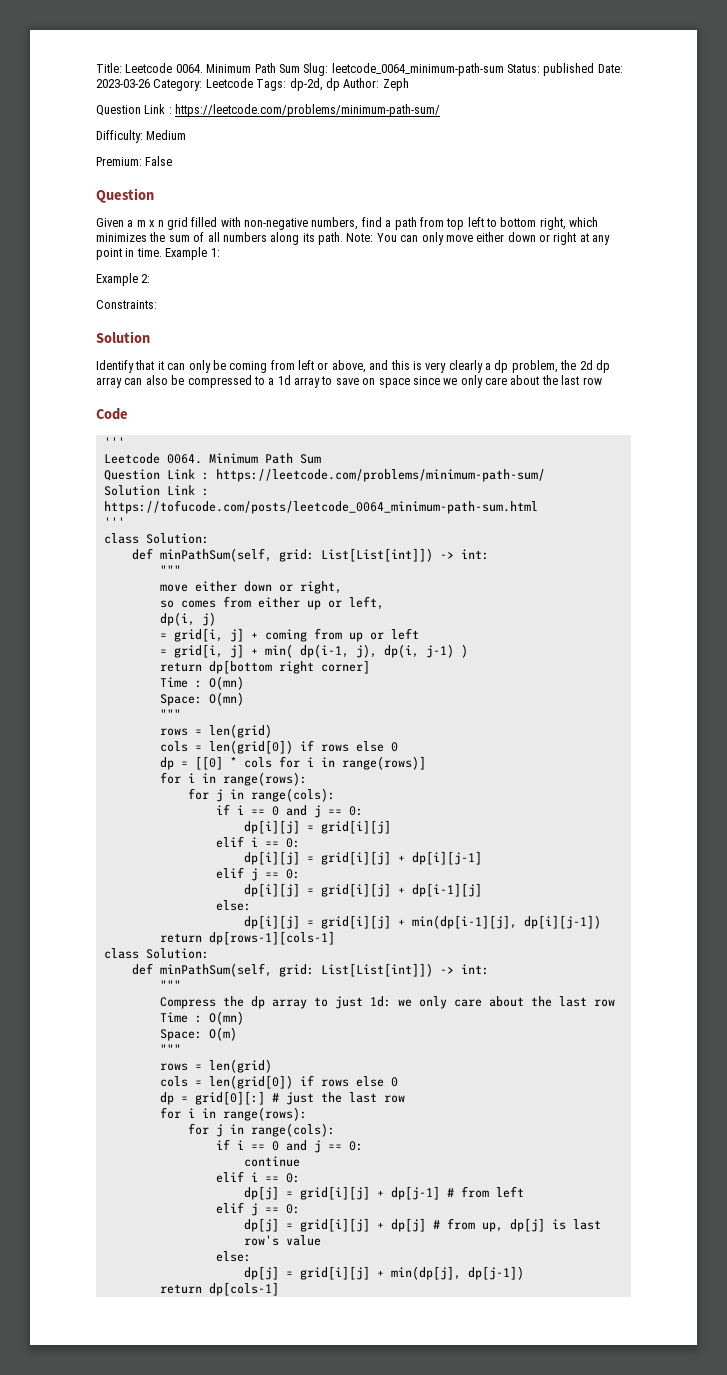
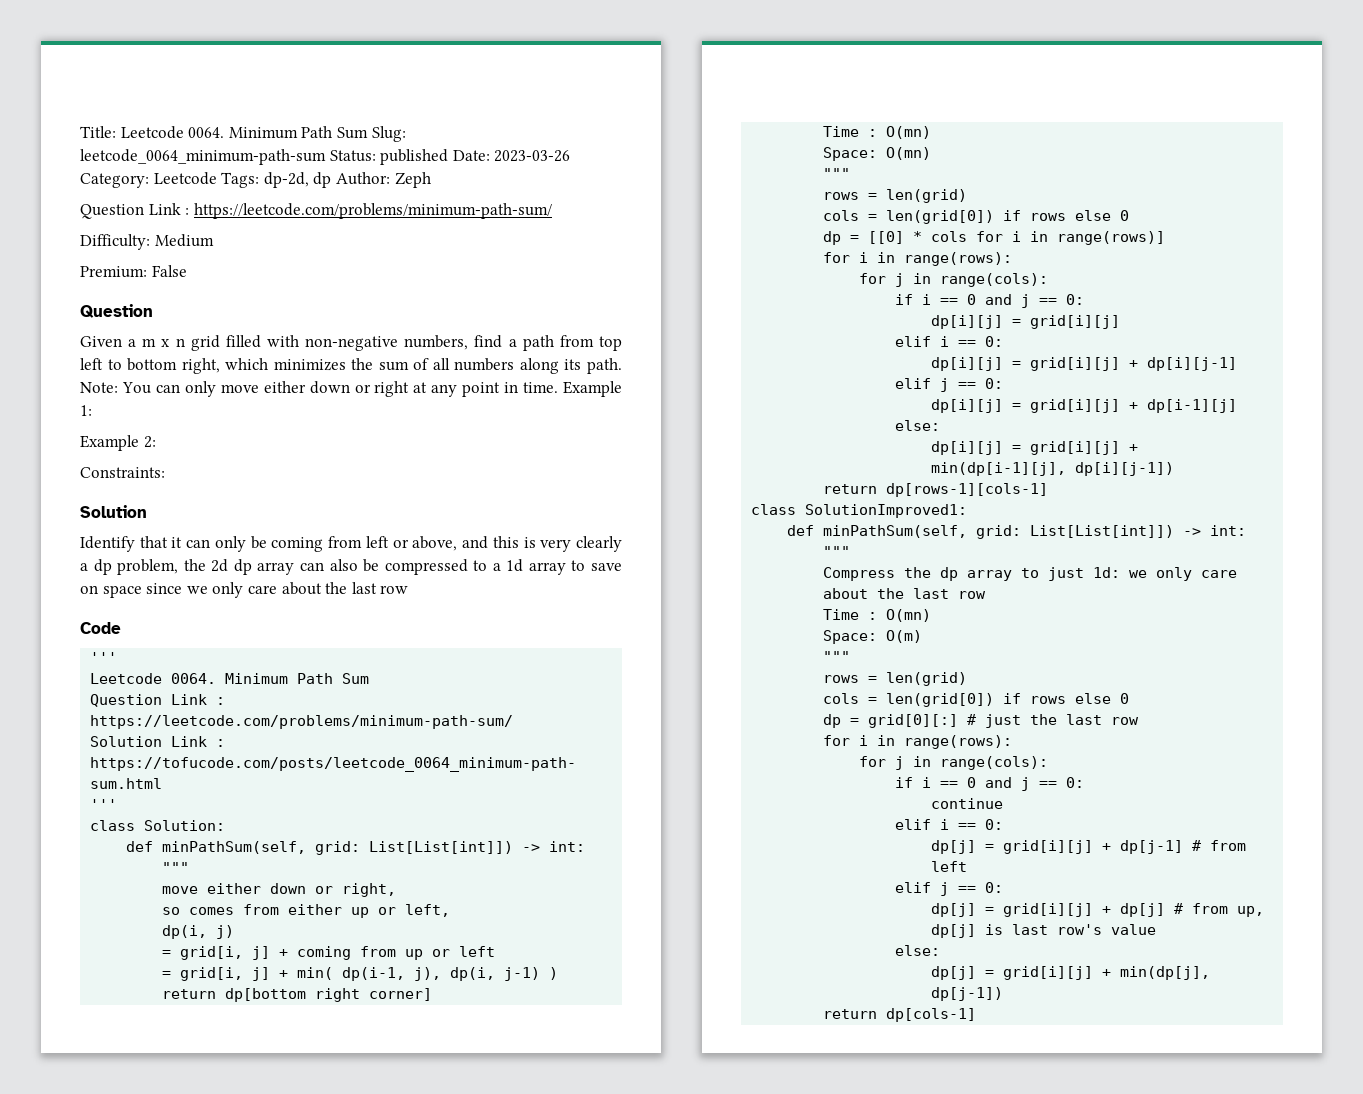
[145,948,209,959] Solution: -> [805,504,968,518] SolutionImproved1:

